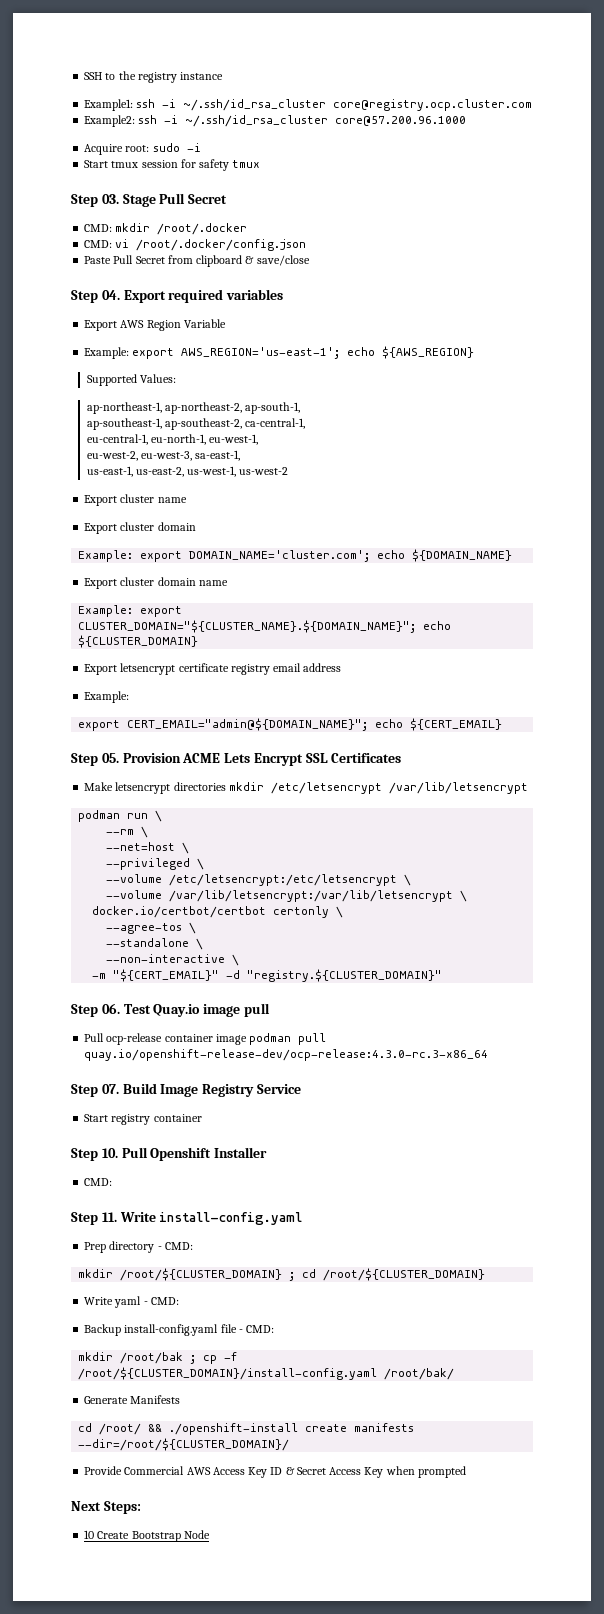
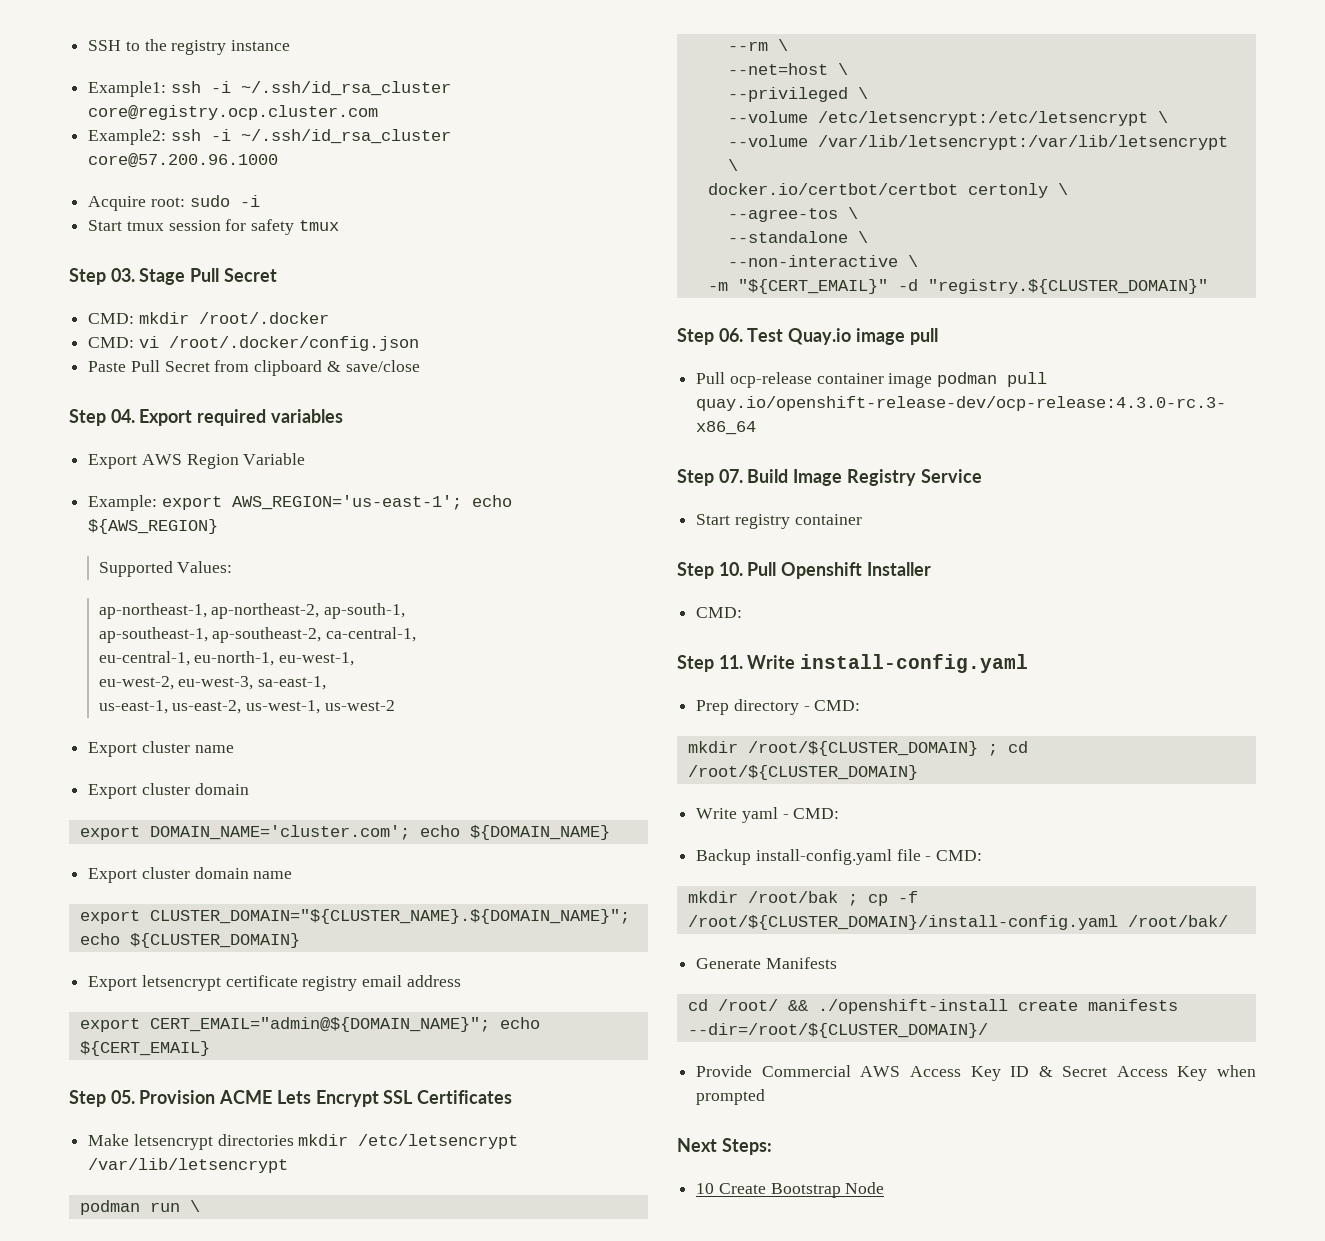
[78,550,134,562] Example: -> (249, 789) none
[78,605,134,617] Example: -> (293, 875) none
[84,691,130,703] // Example: -> (461, 981) none

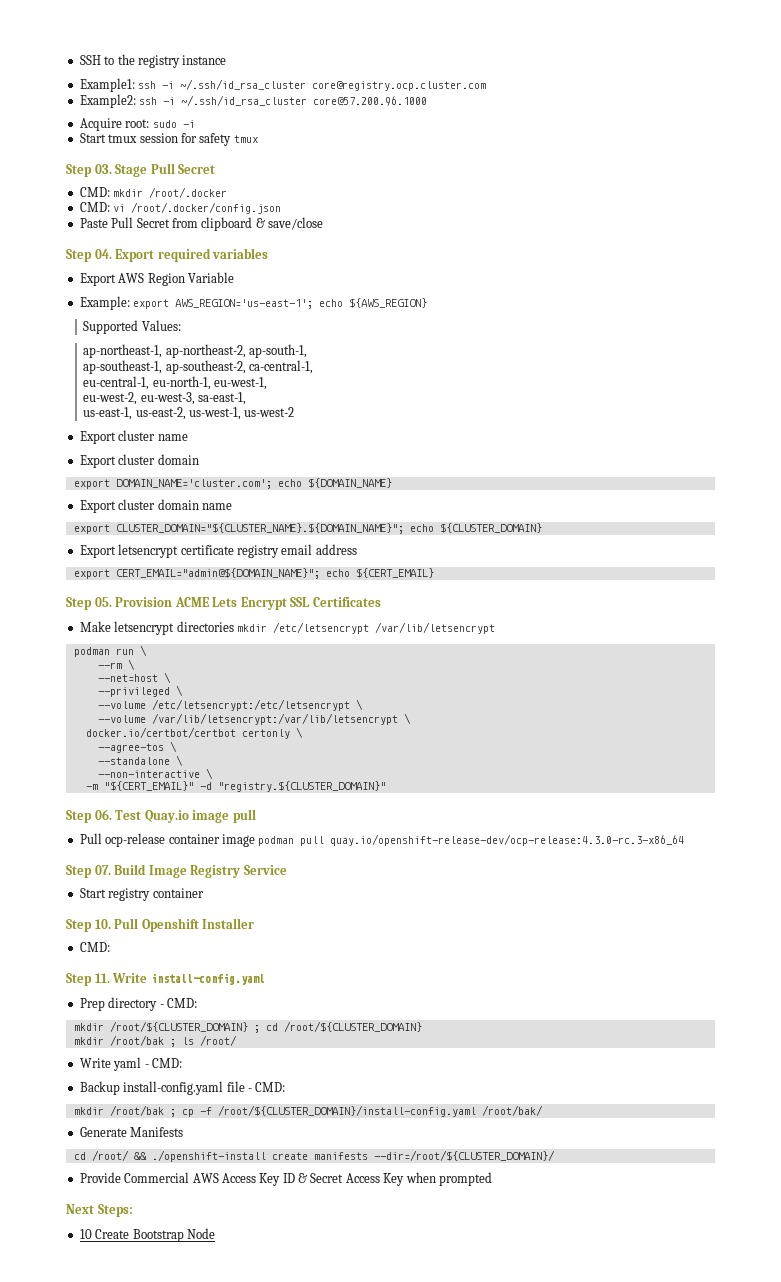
(918, 772) none -> [73,1035,237,1047] // mkdir /root/bak ; ls /root/

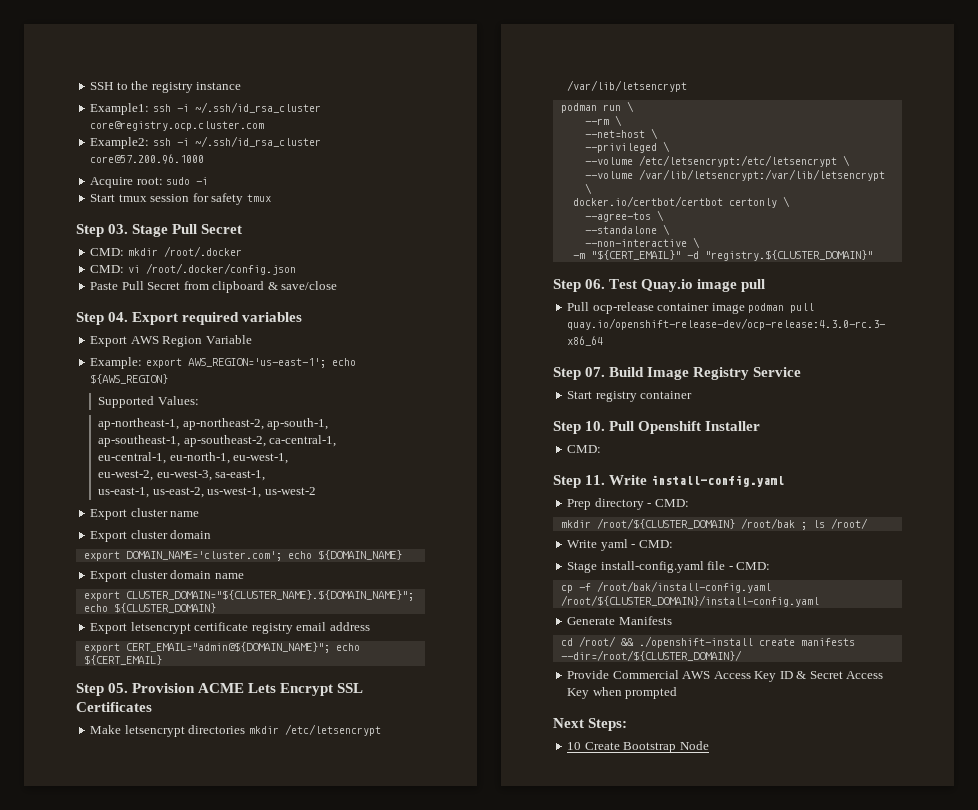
[253,1021,422,1033] [73,1037,104,1045] ; cd /root/${CLUSTER_DOMAIN} // mkdir -> (735, 523) none
[79,1081,120,1095] Backup -> [567,562,598,573] Stage
[73,1105,176,1117] mkdir /root/bak ; -> (771, 566) none
(212, 1111) none -> [596,581,771,593] /root/bak/install-config.yaml
[481,1105,543,1116] /root/bak/ -> (819, 601) none

